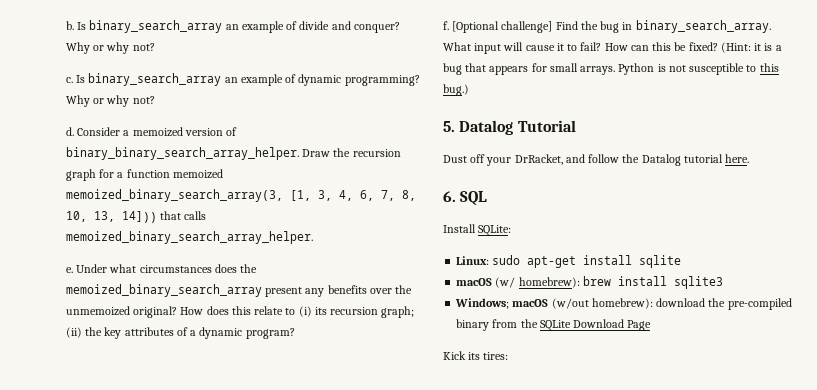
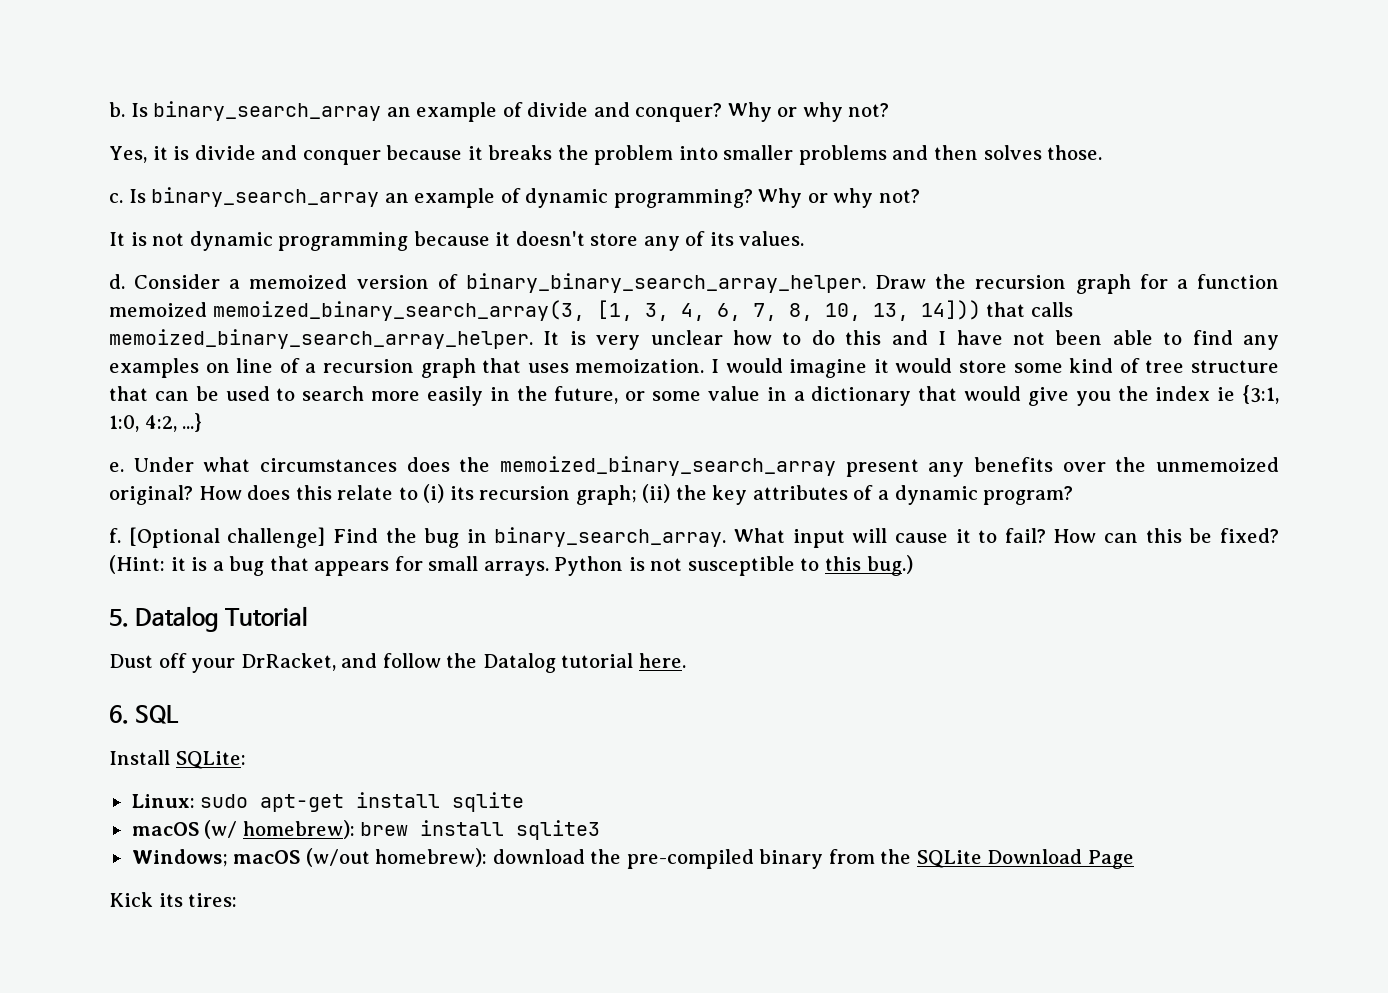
(155, 47) none -> [109,145,1103,165] // Yes, it is divide and conquer because it breaks the problem into smaller problems and then solves those.
(155, 100) none -> [109,231,805,251] // It is not dynamic programming because it doesn't store any of its values.
(313, 237) none -> [543,330,1279,350] [109,358,1279,378] [109,385,1280,406] [109,413,203,432] It is very unclear how to do this and I have not been able to find any examples on line of a recursion graph that uses memoization. I would imagine it would store some kind of tree structure that can be used to search more easily in the future, or some value in a dictionary that would give you the index ie {3:1, 1:0, 4:2, ...}

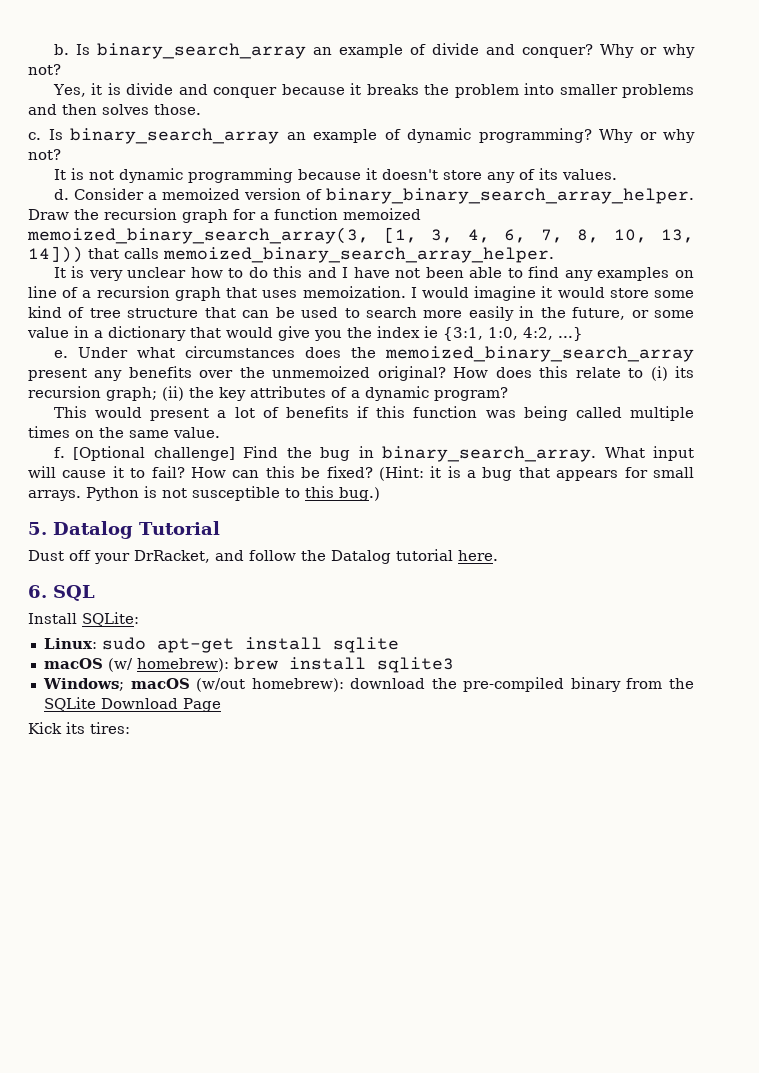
(533, 339) none -> (554, 255) //
(1074, 495) none -> [53,406,694,421] [28,426,220,438] // This would present a lot of benefits if this function was being called multiple times on the same value.

